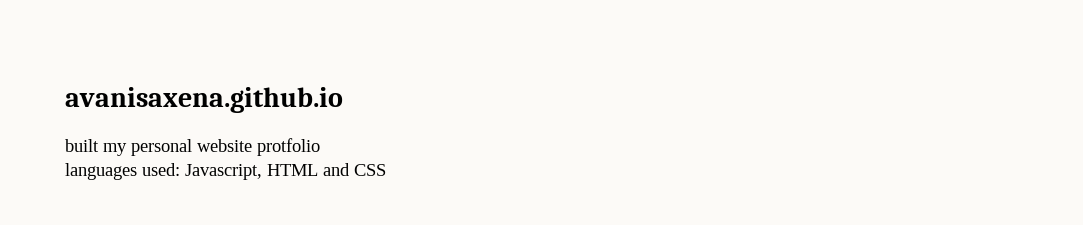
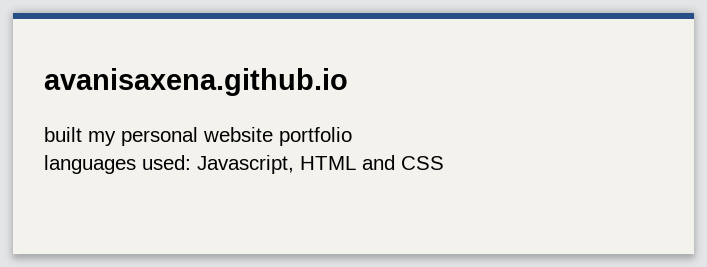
[257,138,320,156] protfolio -> [279,127,352,146] portfolio

